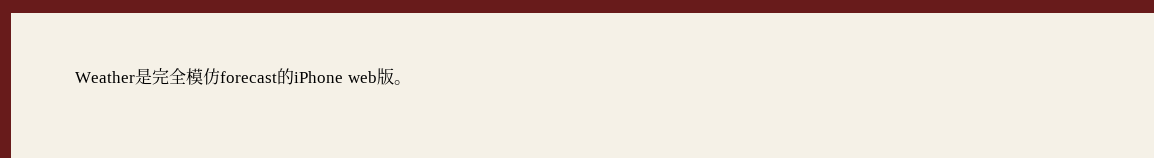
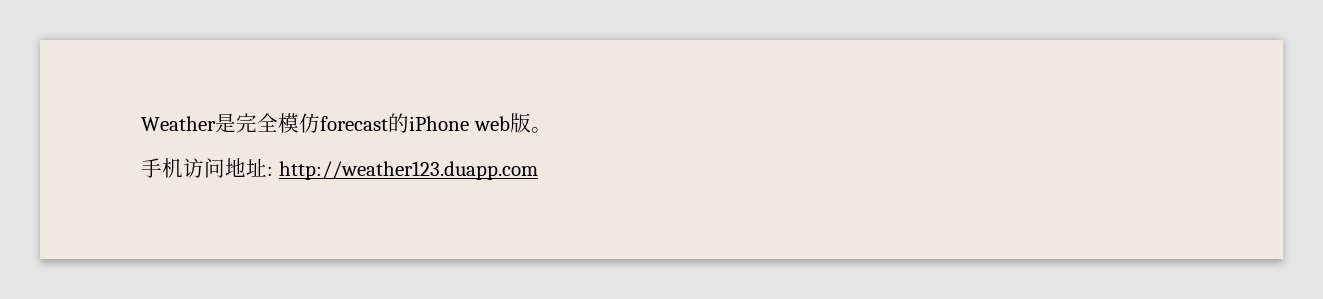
(411, 82) none -> [141,158,538,180] // 手机访问地址: http://weather123.duapp.com

